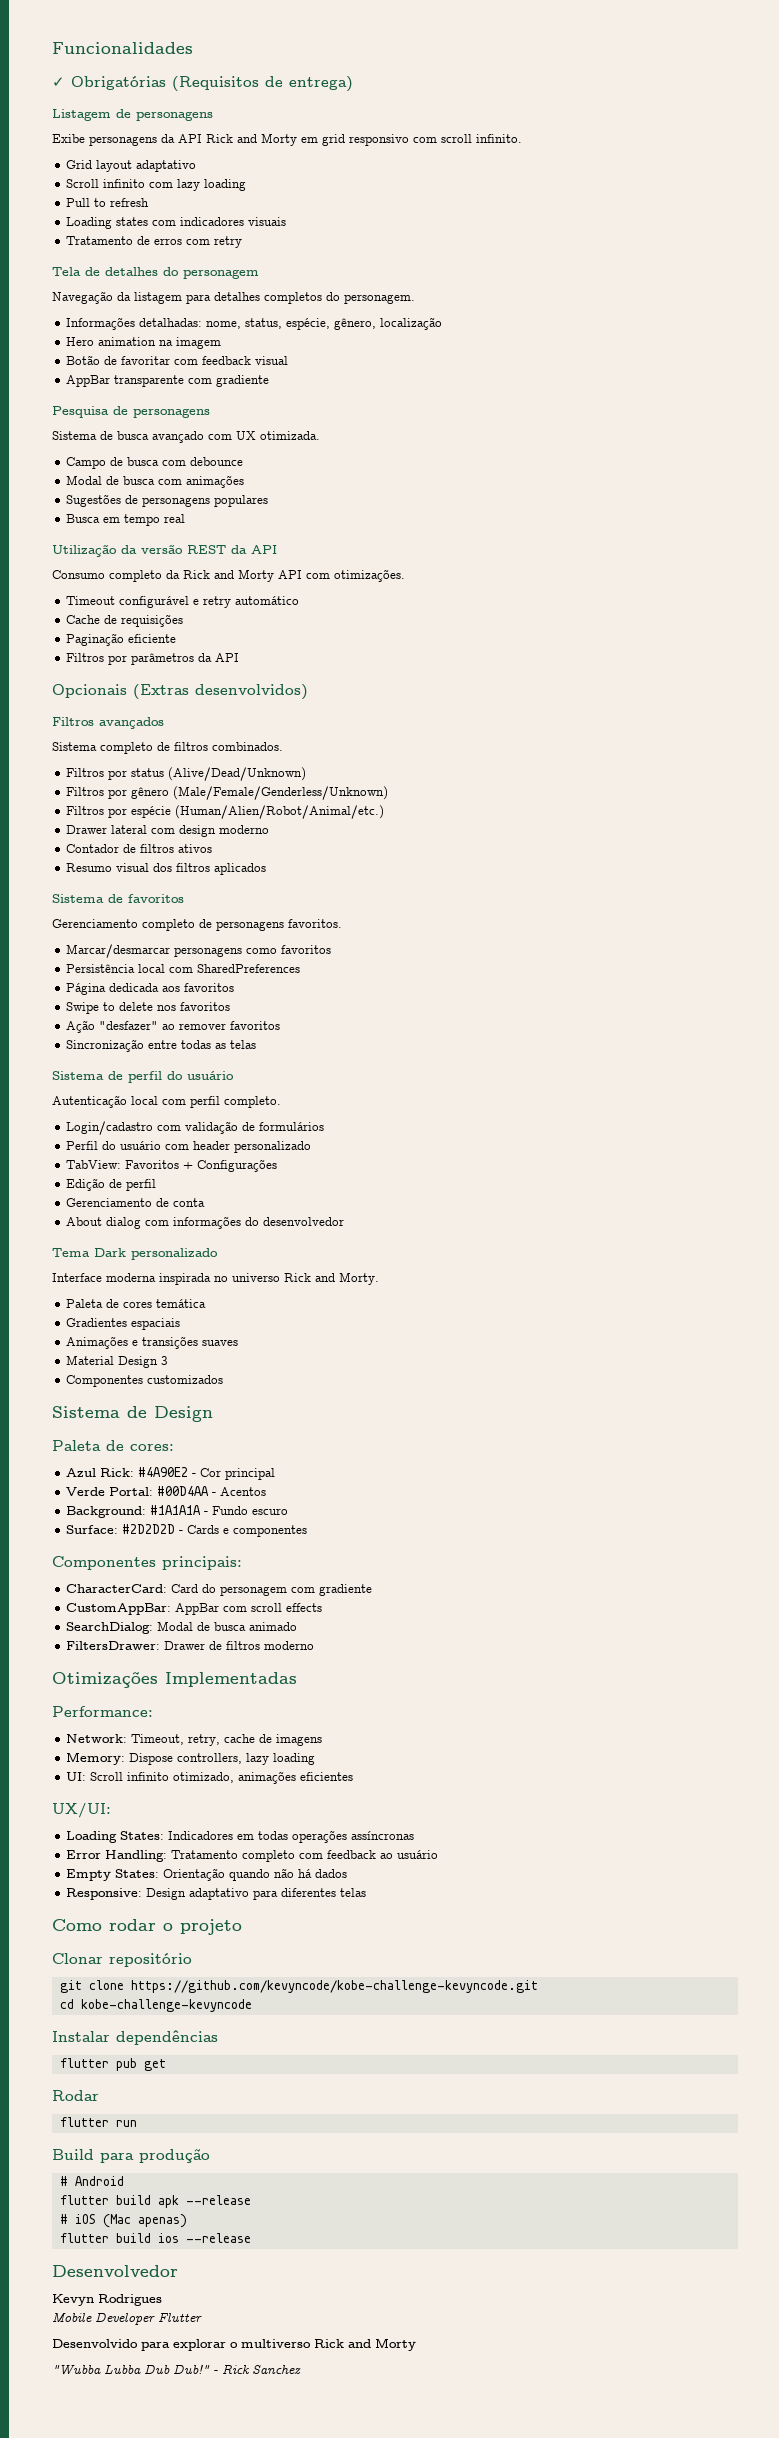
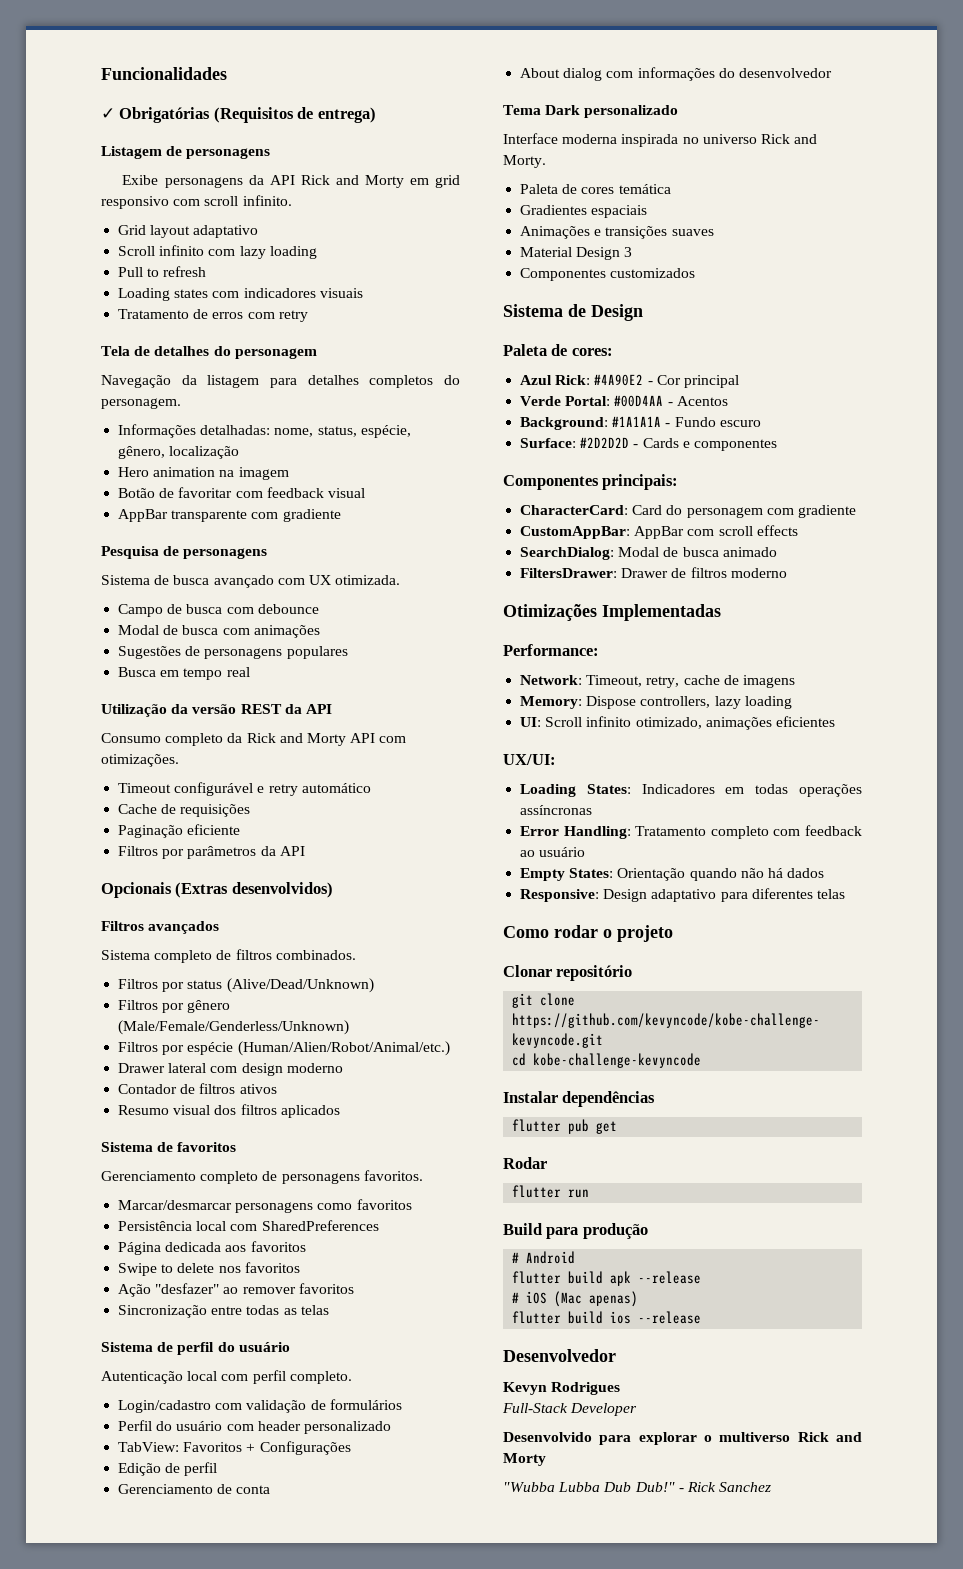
[52,2312,92,2323] Mobile -> [502,1403,568,1413] Full-Stack
[158,2313,202,2322] Flutter -> (638, 1409) none

